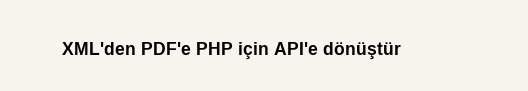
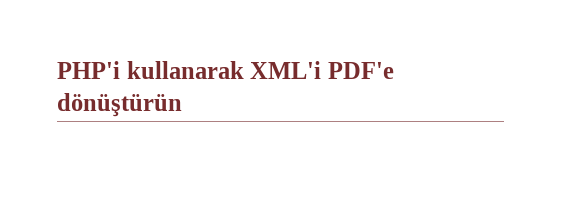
[62,42,401,60] XML'den PDF'e PHP için API'e dönüştür -> [57,61,394,79] [57,93,182,117] PHP'i kullanarak XML'i PDF'e dönüştürün

